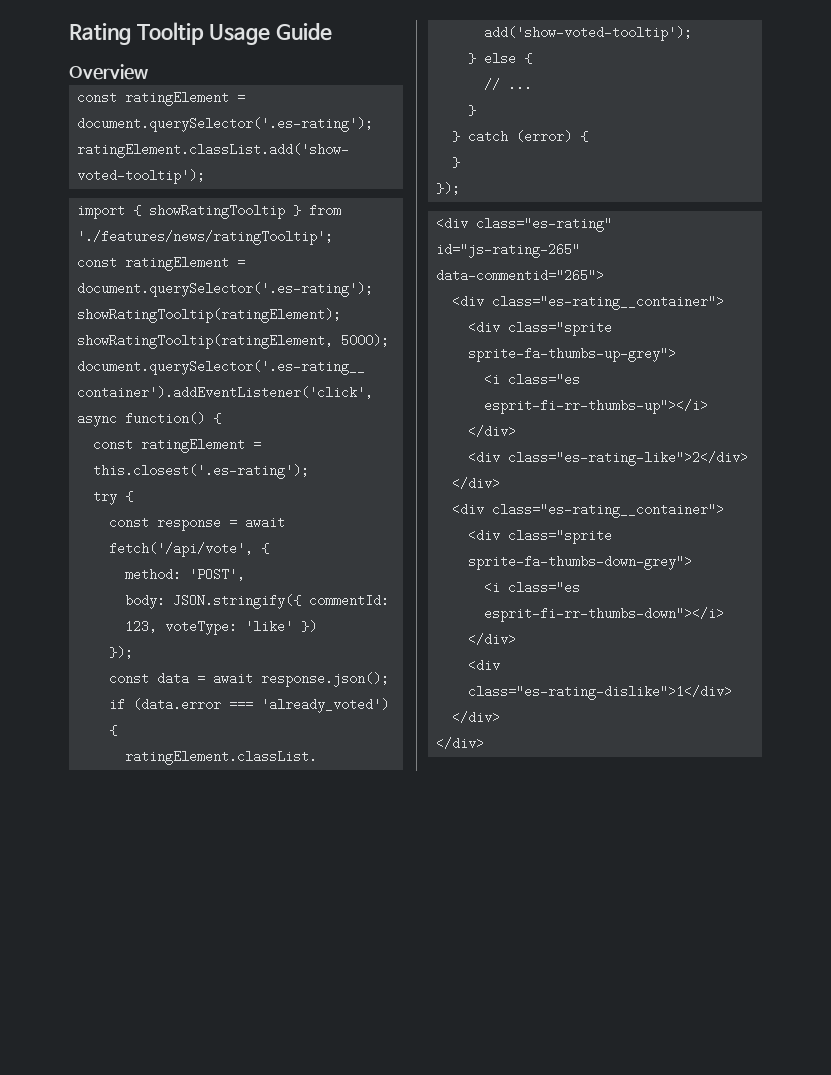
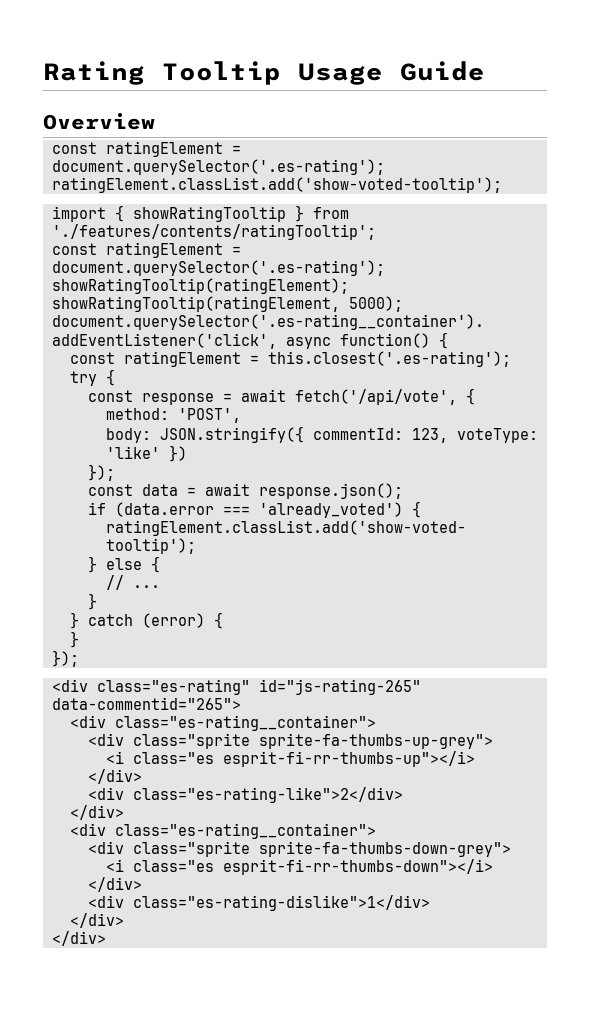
[76,230,333,245] './features/news/ratingTooltip'; -> [52,224,376,240] './features/contents/ratingTooltip';

